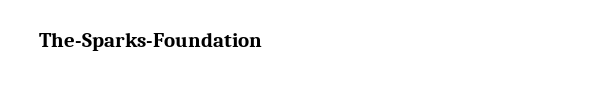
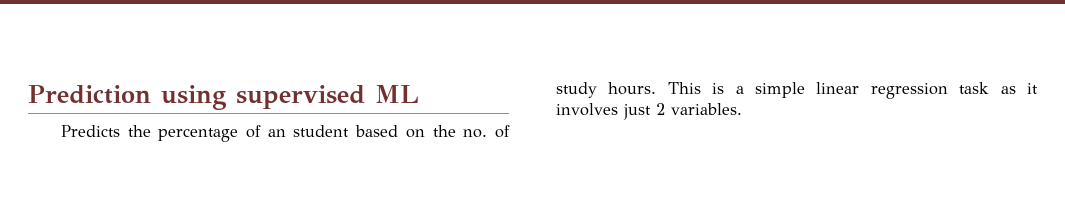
[39,32,262,51] The-Sparks-Foundation -> [28,85,419,110] [60,125,510,142] [556,82,1038,99] [556,103,742,120] Prediction using supervised ML // Predicts the percentage of an student based on the no. of study hours. This is a simple linear regression task as it involves just 2 variables.

